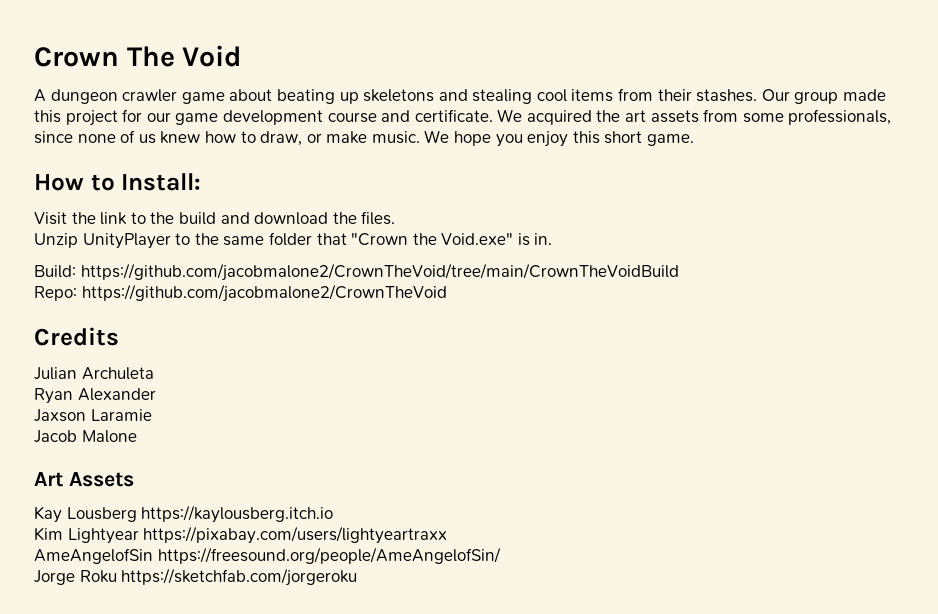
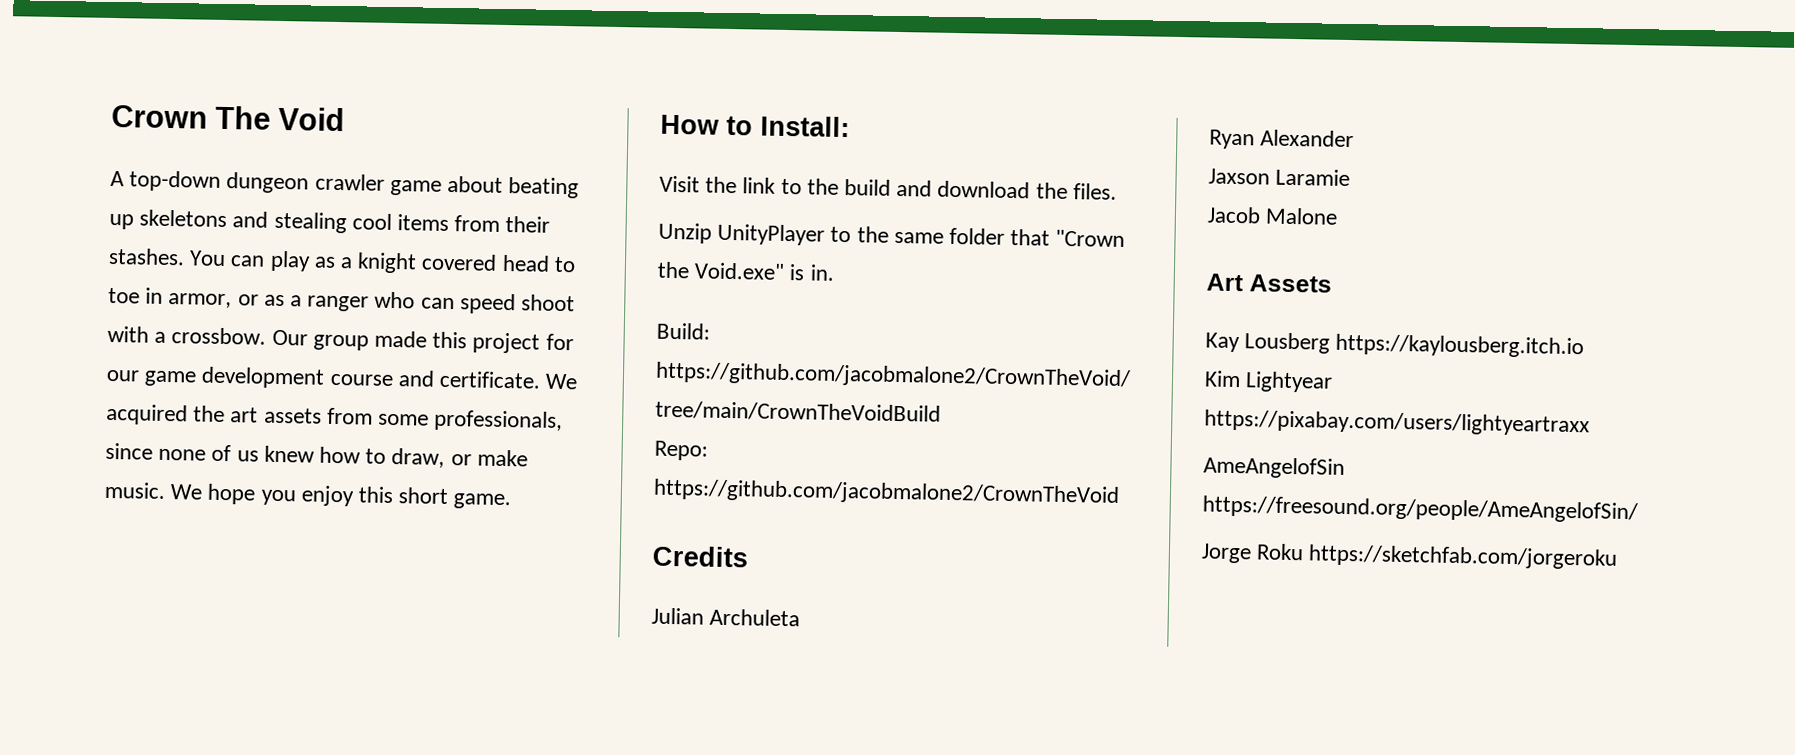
(46, 95) none -> [129,170,222,192] top-down
(758, 95) none -> [189,250,576,274] [108,287,576,315] [107,325,267,345] You can play as a knight covered head to toe in armor, or as a ranger who can speed shoot with a crossbow.

